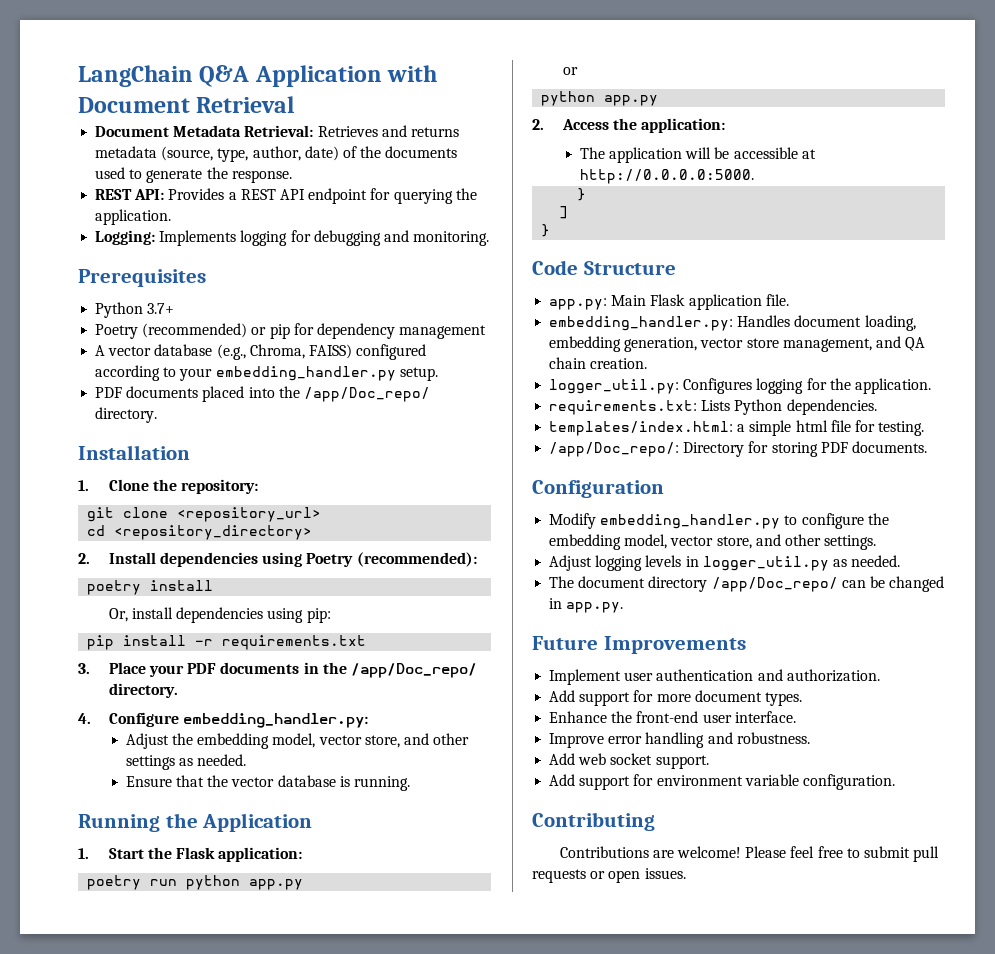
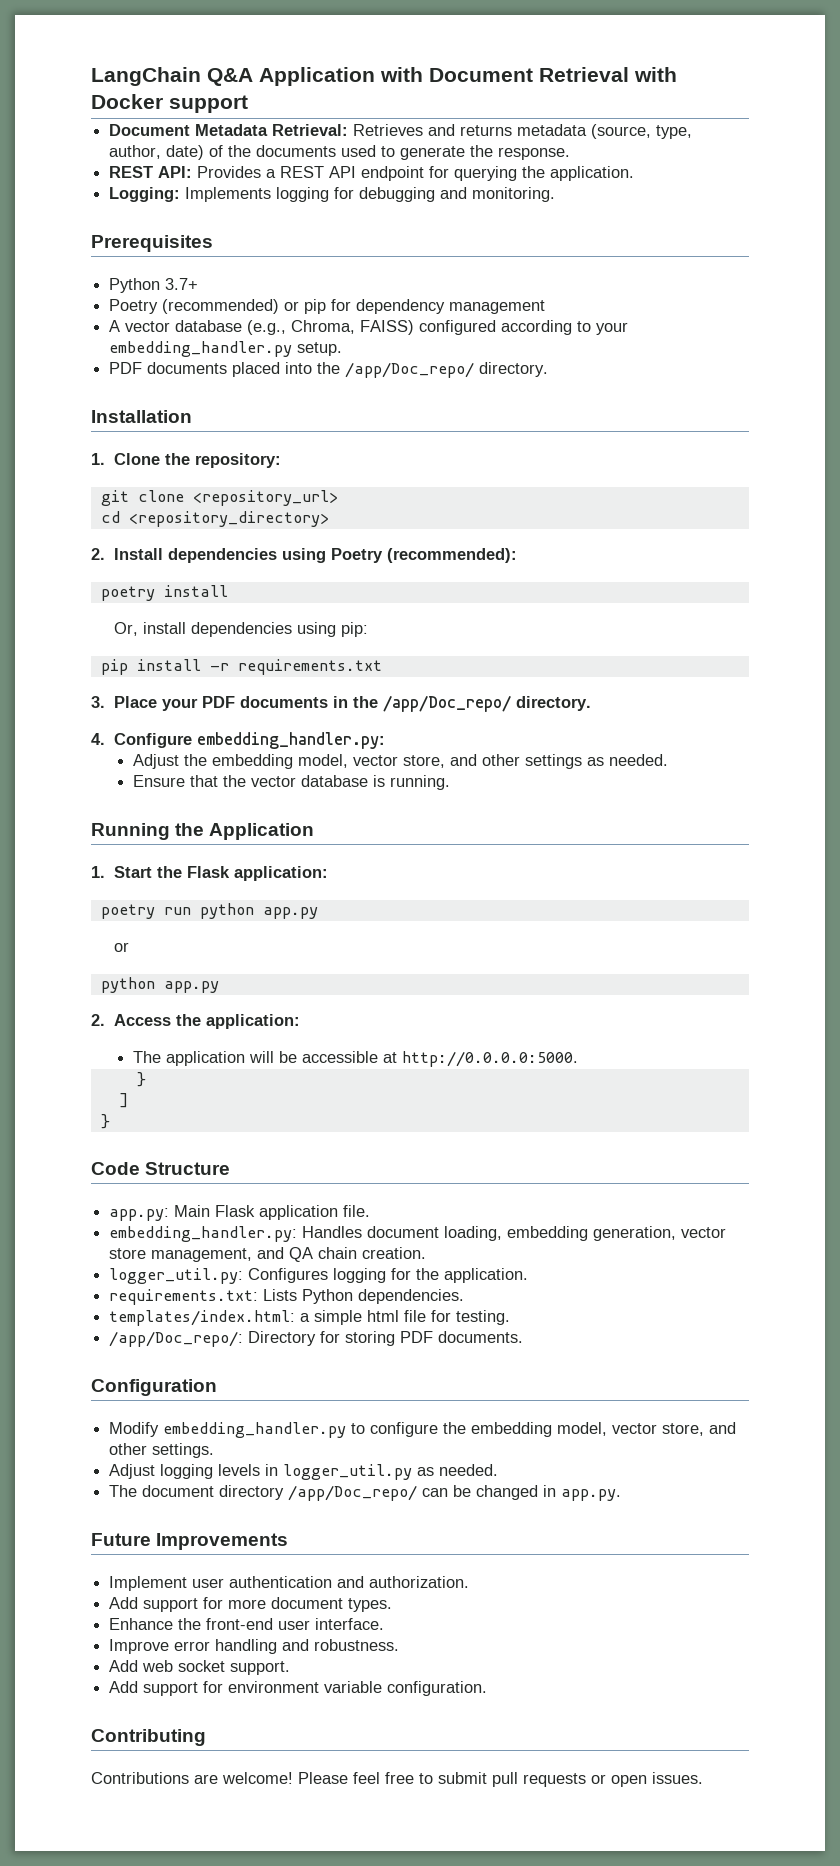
(295, 104) none -> [634,67,677,82] [91,94,248,113] with Docker support

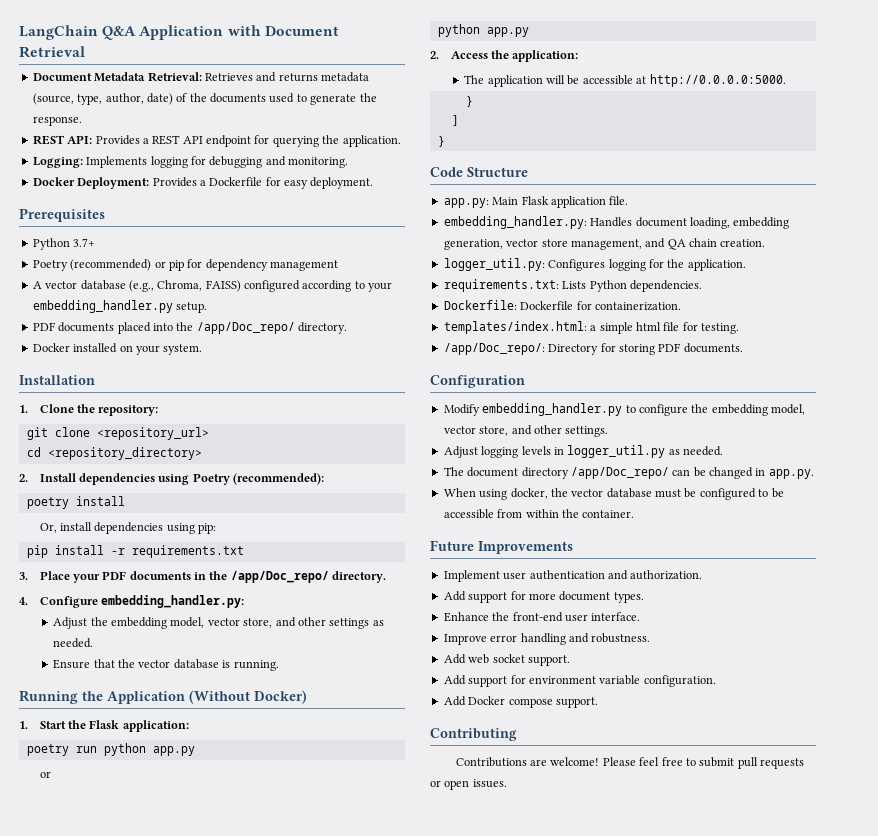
[634,67,677,82] [91,94,248,113] with Docker support -> (85, 52) none
(556, 194) none -> [32,177,374,189] // Docker Deployment: Provides a Dockerfile for easy deployment.
(549, 369) none -> [32,343,203,355] // Docker installed on your system.
(315, 831) none -> [189,690,307,704] (Without Docker)
(465, 1296) none -> [443,300,681,311] // Dockerfile: Dockerfile for containerization.
(622, 1495) none -> [443,488,784,500] [443,509,635,519] // When using docker, the vector database must be configured to be accessible from within the container.
(488, 1688) none -> [443,696,598,708] // Add Docker compose support.

